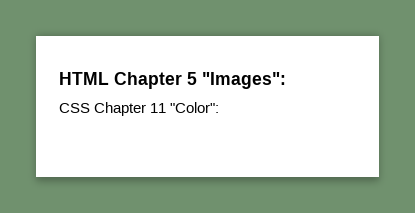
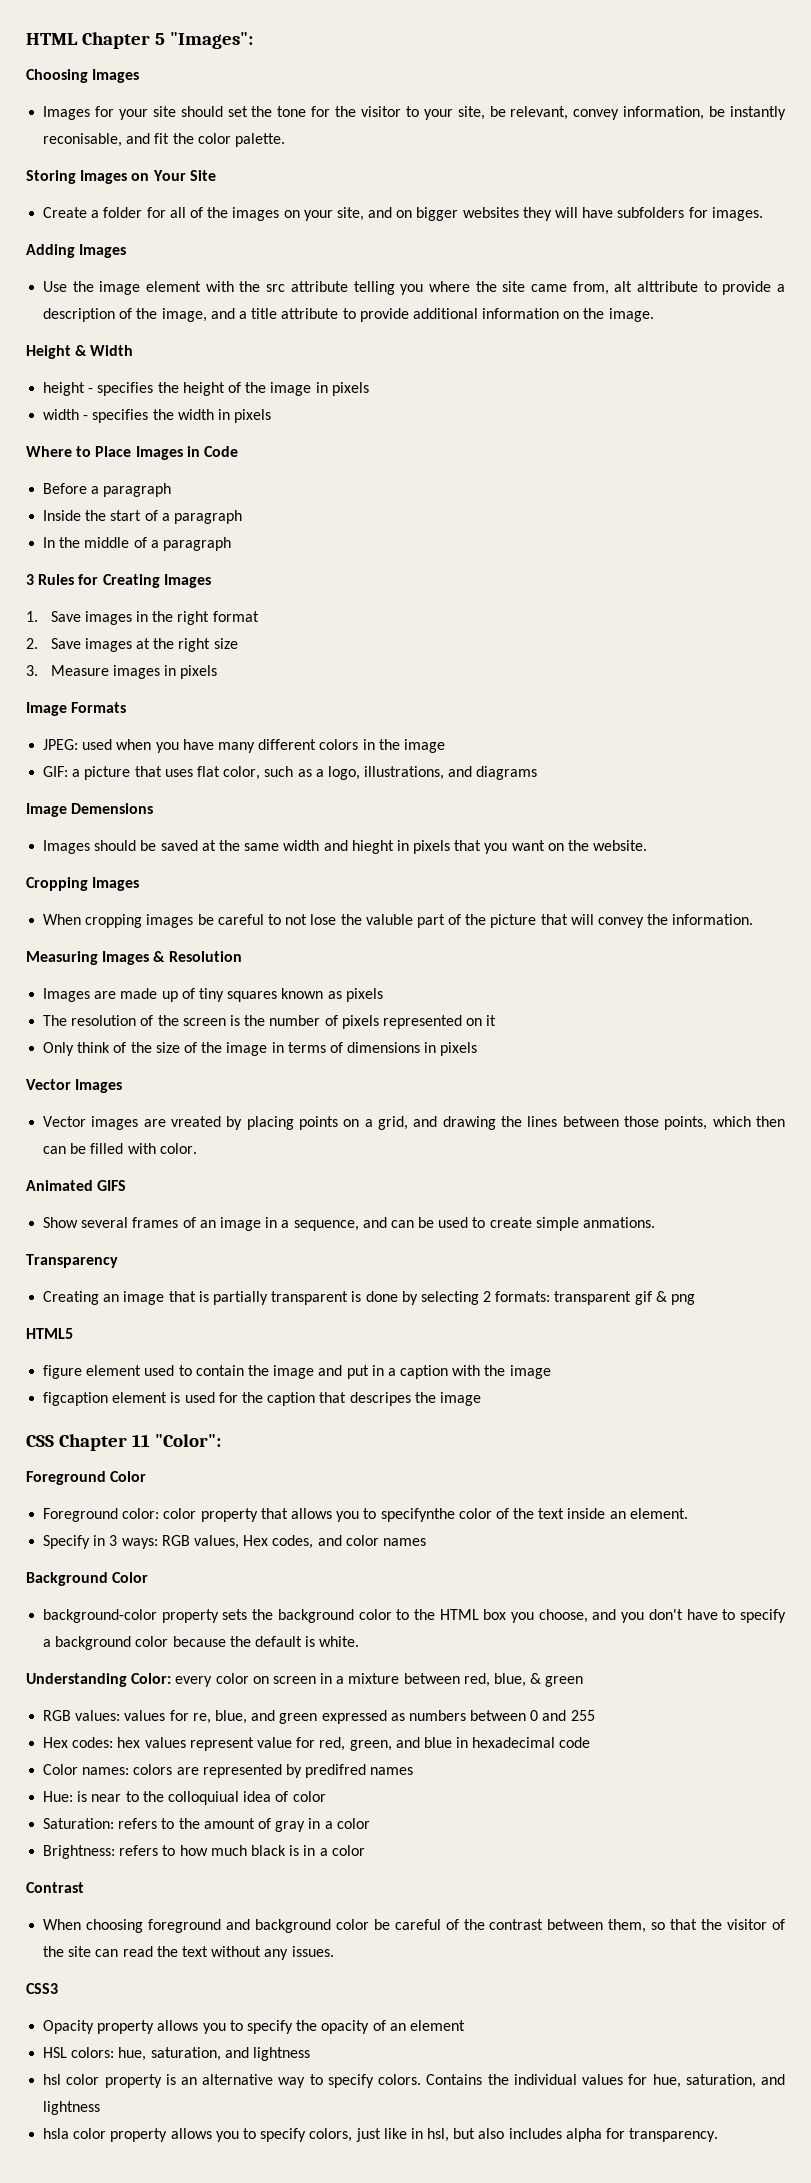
[59,102,220,116] CSS Chapter 11 "Color": -> [26,69,140,83] [43,106,786,120] [43,133,285,147] [26,170,216,184] [43,207,763,221] [26,244,127,258] [43,281,785,295] [43,308,654,322] [26,345,134,359] [43,382,369,396] [43,409,272,423] [26,446,238,460] [43,483,172,497] [43,510,242,524] [43,537,231,551] [26,574,211,588] [26,611,259,625] [26,638,238,652] [26,665,218,679] [26,702,127,716] [43,739,445,753] [43,766,538,780] [26,803,154,817] [43,840,648,854] [26,877,140,891] [43,914,754,928] [26,951,242,965] [43,988,383,1002] [43,1015,497,1029] [43,1042,478,1056] [26,1079,123,1093] [43,1116,785,1130] [43,1143,197,1154] [26,1180,127,1191] [43,1217,656,1231] [26,1254,118,1268] [43,1291,696,1305] [26,1328,73,1339] [43,1365,551,1379] [43,1392,481,1406] [26,1434,221,1451] [26,1471,147,1485] [43,1508,688,1522] [43,1535,426,1549] [26,1572,149,1586] [43,1609,787,1623] [43,1636,360,1650] [26,1673,584,1687] [43,1710,595,1724] [43,1737,591,1751] [43,1764,414,1778] [43,1791,326,1805] [43,1818,370,1832] [43,1845,365,1859] [26,1882,84,1893] [43,1919,786,1933] [43,1946,334,1960] [26,1983,58,1994] [43,2020,465,2034] [43,2047,310,2061] [43,2074,786,2088] [43,2101,101,2115] [43,2128,719,2142] Choosing Images // Images for your site should set the tone for the visitor to your site, be relevant, convey information, be instantly reconisable, and fit the color palette. // Storing Images on Your Site // Create a folder for all of the images on your site, and on bigger websites they will have subfolders for images. // Adding Images // Use the image element with the src attribute telling you where the site came from, alt alttribute to provide a description of the image, and a title attribute to provide additional information on the image. // Height & Width // height - specifies the height of the image in pixels // width - specifies the width in pixels // Where to Place Images in Code // Before a paragraph // Inside the start of a paragraph // In the middle of a paragraph // 3 Rules for Creating Images // 1. Save images in the right format // 2. Save images at the right size // 3. Measure images in pixels // Image Formats // JPEG: used when you have many different colors in the image // GIF: a picture that uses flat color, such as a logo, illustrations, and diagrams // Image Demensions // Images should be saved at the same width and hieght in pixels that you want on the website. // Cropping Images // When cropping images be careful to not lose the valuble part of the picture that will convey the information. // Measuring Images & Resolution // Images are made up of tiny squares known as pixels // The resolution of the screen is the number of pixels represented on it // Only think of the size of the image in terms of dimensions in pixels // Vector Images // Vector images are vreated by placing points on a grid, and drawing the lines between those points, which then can be filled with color. // Animated GIFS // Show several frames of an image in a sequence, and can be used to create simple anmations. // Transparency // Creating an image that is partially transparent is done by selecting 2 formats: transparent gif & png // HTML5 // figure element used to contain the image and put in a caption with the image // figcaption element is used for the caption that descripes the image // CSS Chapter 11 "Color": // Foreground Color // Foreground color: color property that allows you to specifynthe color of the text inside an element. // Specify in 3 ways: RGB values, Hex codes, and color names // Background Color // background-color property sets the background color to the HTML box you choose, and you don't have to specify a background color because the default is white. // Understanding Color: every color on screen in a mixture between red, blue, & green // RGB values: values for re, blue, and green expressed as numbers between 0 and 255 // Hex codes: hex values represent value for red, green, and blue in hexadecimal code // Color names: colors are represented by predifred names // Hue: is near to the colloquiual idea of color // Saturation: refers to the amount of gray in a color // Brightness: refers to how much black is in a color // Contrast // When choosing foreground and background color be careful of the contrast between them, so that the visitor of the site can read the text without any issues. // CSS3 // Opacity property allows you to specify the opacity of an element // HSL colors: hue, saturation, and lightness // hsl color property is an alternative way to specify colors. Contains the individual values for hue, saturation, and lightness // hsla color property allows you to specify colors, just like in hsl, but also includes alpha for transparency.

